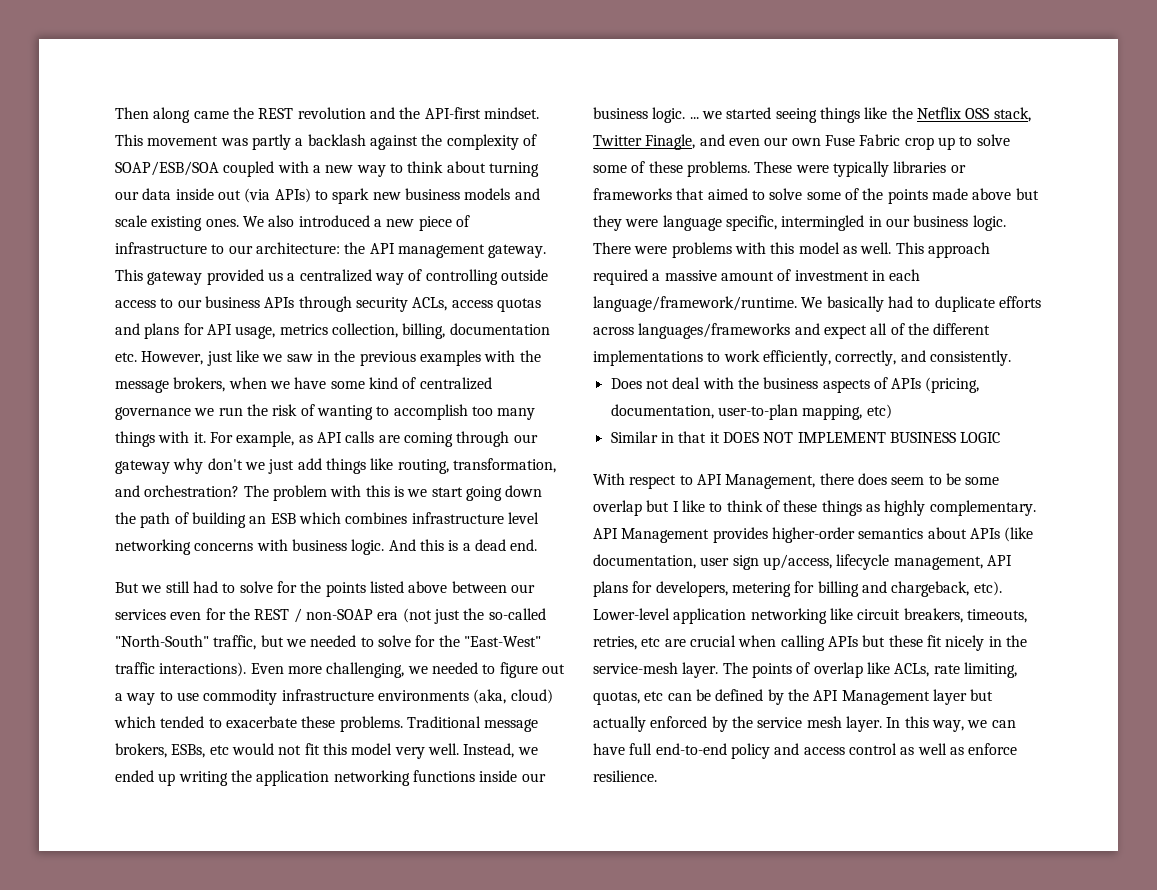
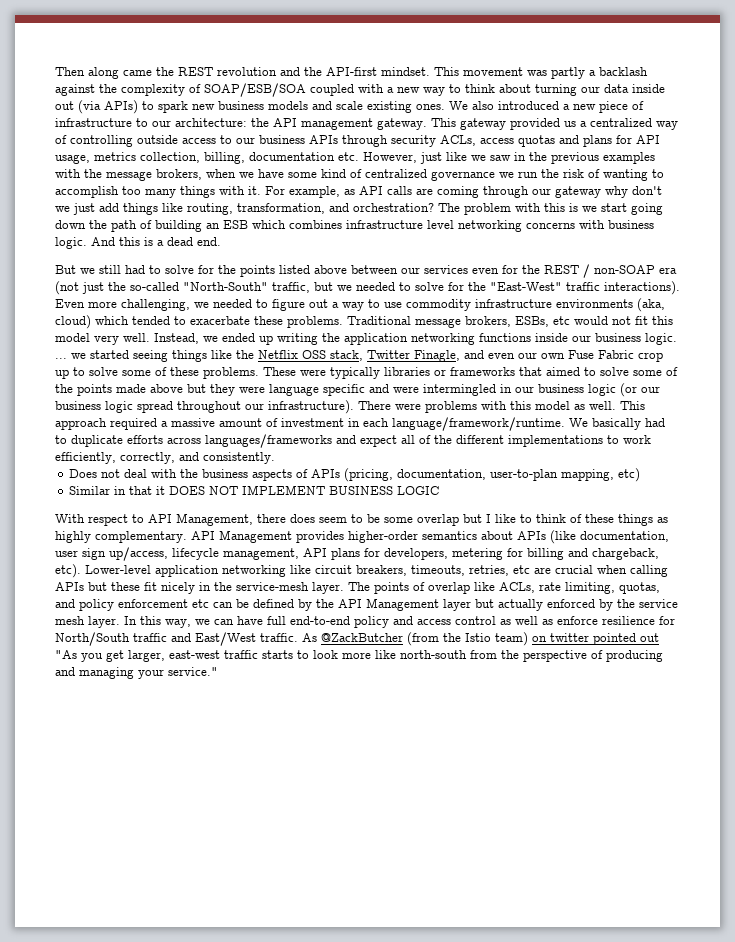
[725,215,777,231] specific, -> [323,384,419,396] specific and were
[972,215,1006,231] logic. -> [588,383,660,397] [55,400,354,414] logic (or our business logic spread throughout our infrastructure).
(640, 698) none -> [55,599,188,611] and policy enforcement
[593,770,657,782] resilience. -> [602,616,675,625] [55,632,659,646] [55,650,663,662] [55,667,218,679] resilience for North/South traffic and East/West traffic. As @ZackButcher (from the Istio team) on twitter pointed out "As you get larger, east-west traffic starts to look more like north-south from the perspective of producing and managing your service."

